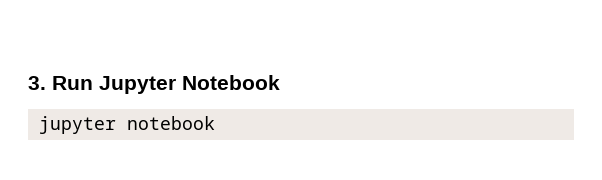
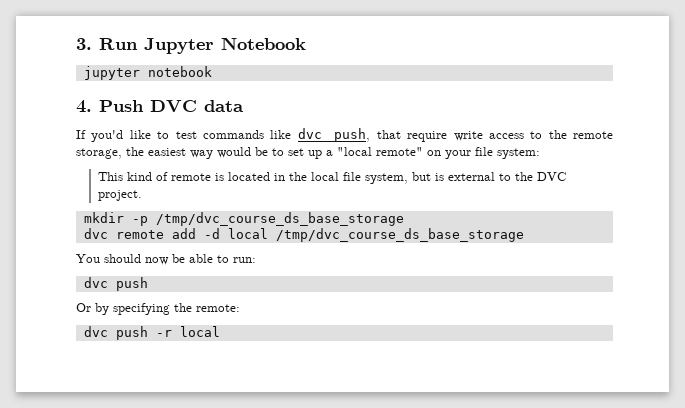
(216, 123) none -> [76,100,244,113] [76,128,613,142] [76,147,540,159] [97,172,566,184] [97,190,142,201] [83,212,404,226] [83,228,524,242] [76,254,256,265] [83,277,148,291] [76,303,240,315] [83,326,220,340] // 4. Push DVC data // If you'd like to test commands like dvc push, that require write access to the remote storage, the easiest way would be to set up a "local remote" on your file system: // This kind of remote is located in the local file system, but is external to the DVC project. // mkdir -p /tmp/dvc_course_ds_base_storage // dvc remote add -d local /tmp/dvc_course_ds_base_storage // You should now be able to run: // dvc push // Or by specifying the remote: // dvc push -r local

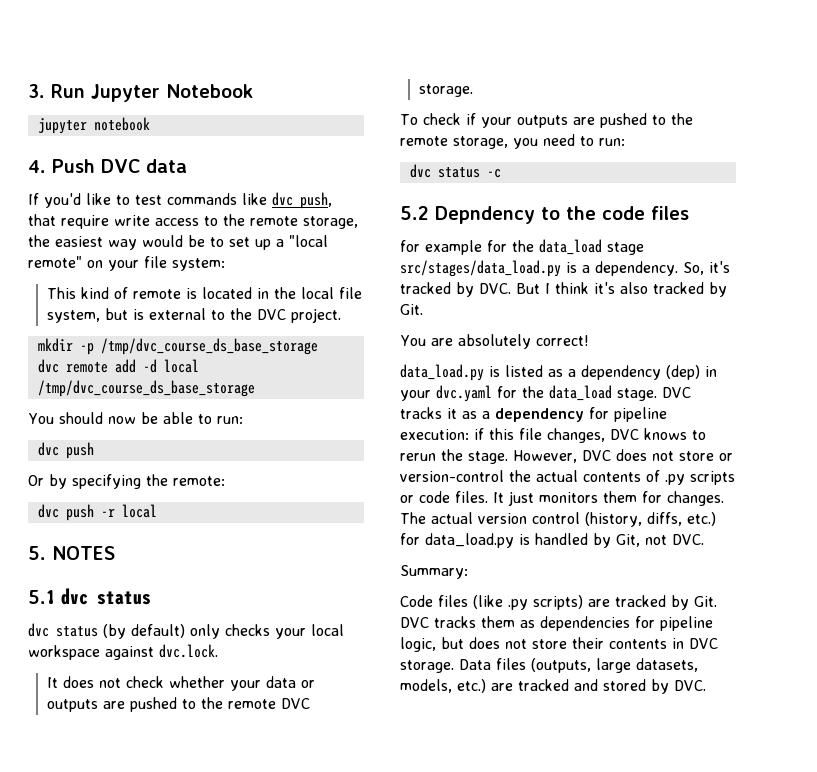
(220, 331) none -> [28,546,115,560] [28,588,151,605] [28,623,344,639] [28,644,218,660] [47,676,316,691] [47,697,311,712] [419,84,474,97] [400,113,693,128] [400,134,625,149] [409,164,501,178] [400,206,689,224] [400,239,644,255] [400,260,730,277] [400,282,727,297] [400,304,423,315] [400,334,589,349] [400,364,717,381] [400,385,691,402] [400,407,667,422] [400,428,706,443] [400,449,733,464] [400,470,735,485] [400,491,724,506] [400,512,716,527] [400,533,704,548] [400,565,468,579] [400,595,717,610] [400,616,713,631] [400,637,718,652] [400,658,698,673] [400,679,706,694] // 5. NOTES // 5.1 dvc status // dvc status (by default) only checks your local workspace against dvc.lock. // It does not check whether your data or outputs are pushed to the remote DVC storage. // To check if your outputs are pushed to the remote storage, you need to run: // dvc status -c // 5.2 Depndency to the code files // for example for the data_load stage src/stages/data_load.py is a dependency. So, it's tracked by DVC. But I think it's also tracked by Git. // You are absolutely correct! // data_load.py is listed as a dependency (dep) in your dvc.yaml for the data_load stage. DVC tracks it as a dependency for pipeline execution: if this file changes, DVC knows to rerun the stage. However, DVC does not store or version-control the actual contents of .py scripts or code files. It just monitors them for changes. The actual version control (history, diffs, etc.) for data_load.py is handled by Git, not DVC. // Summary: // Code files (like .py scripts) are tracked by Git. DVC tracks them as dependencies for pipeline logic, but does not store their contents in DVC storage. Data files (outputs, large datasets, models, etc.) are tracked and stored by DVC.

